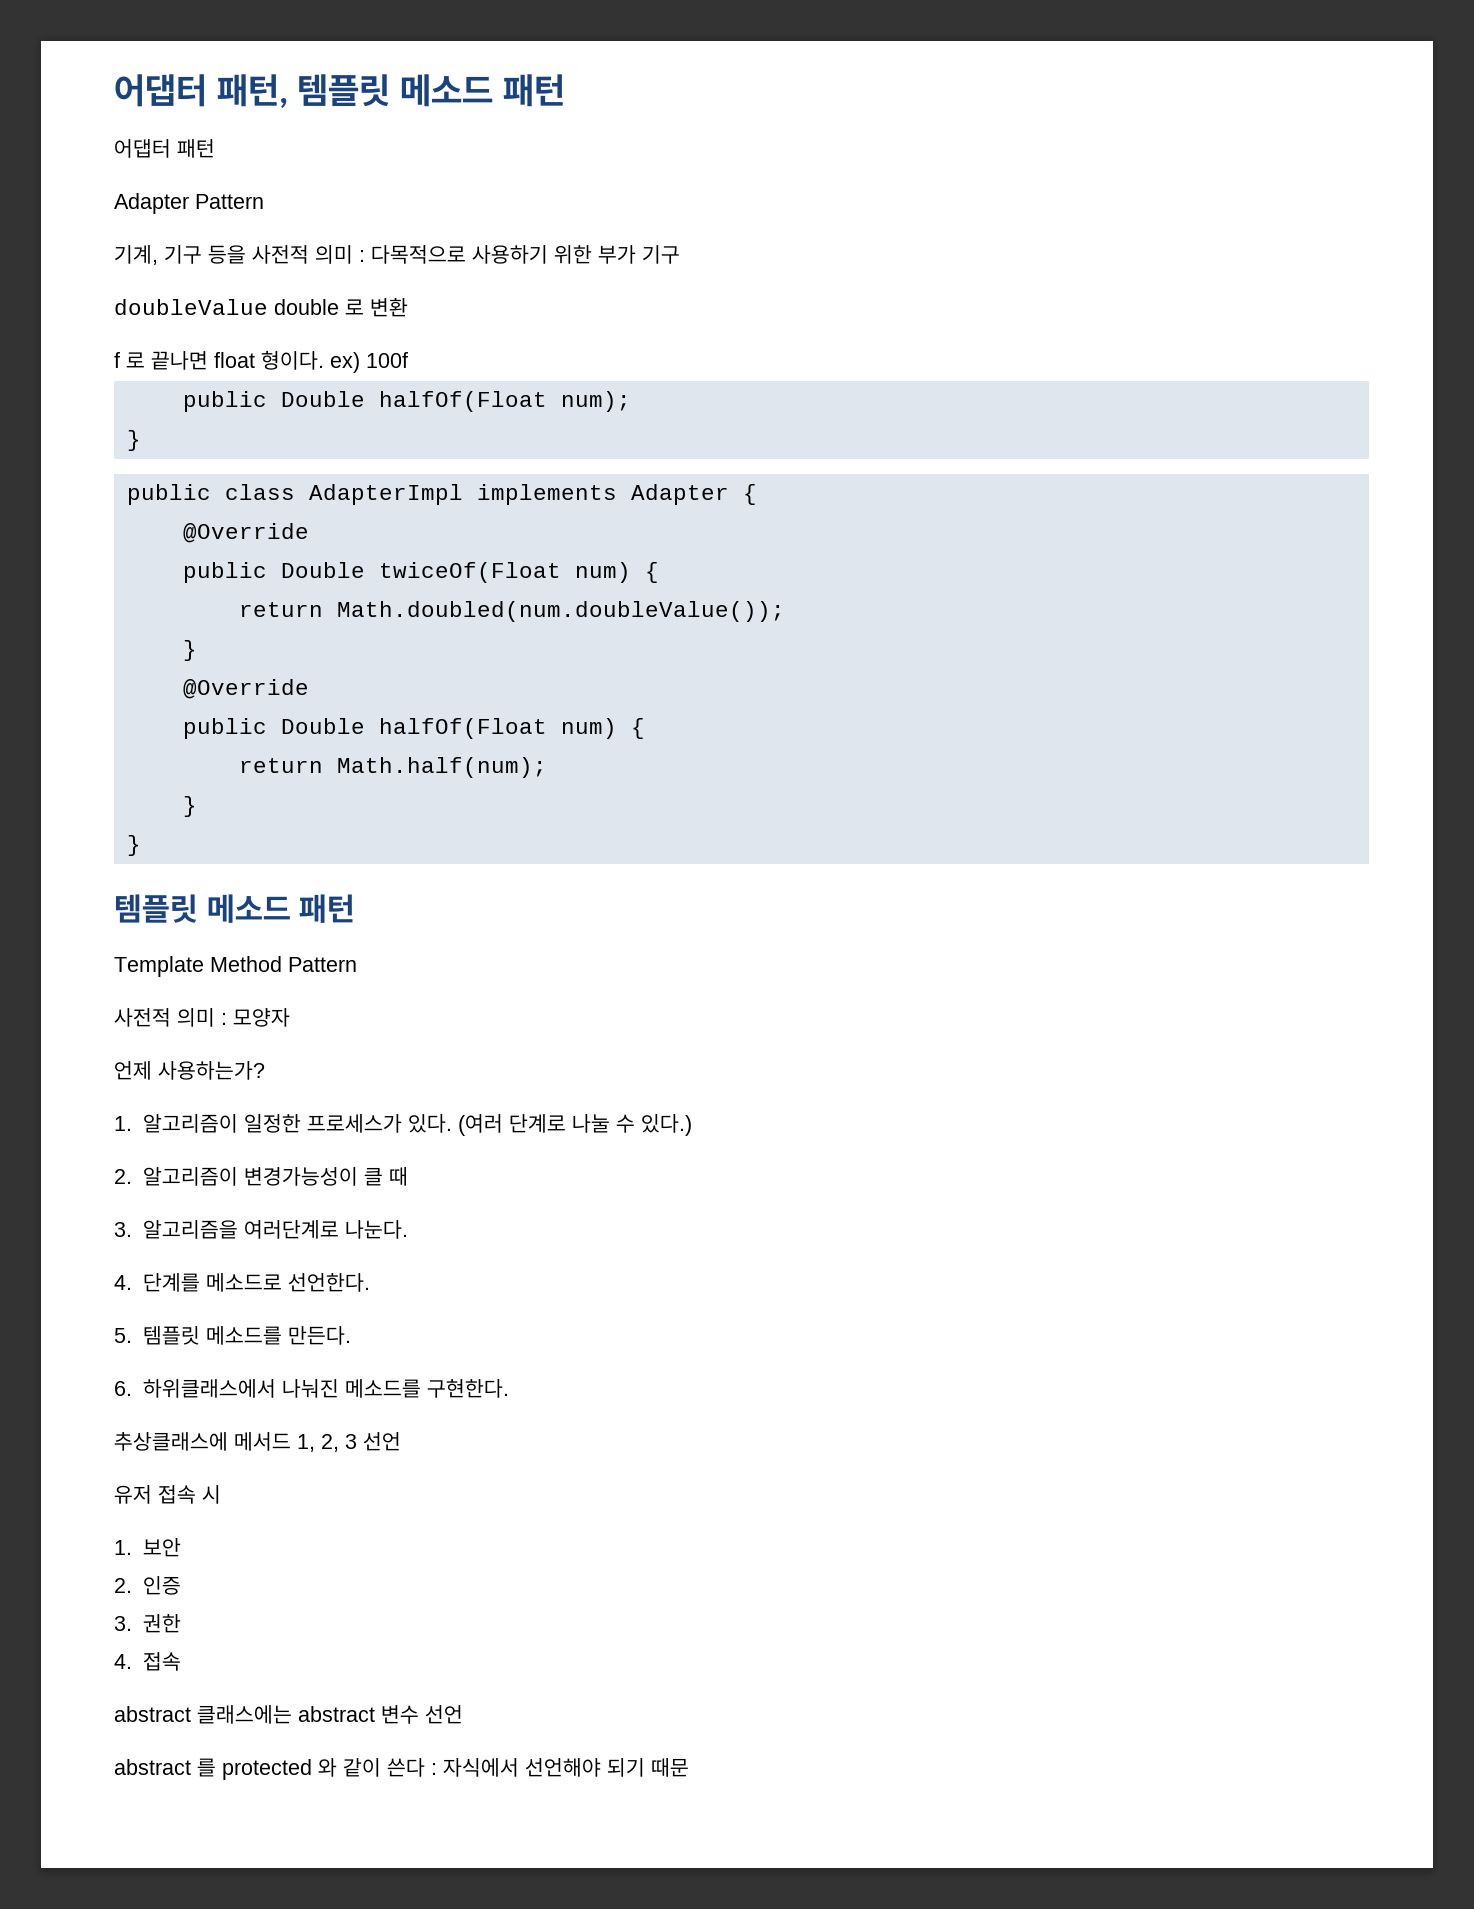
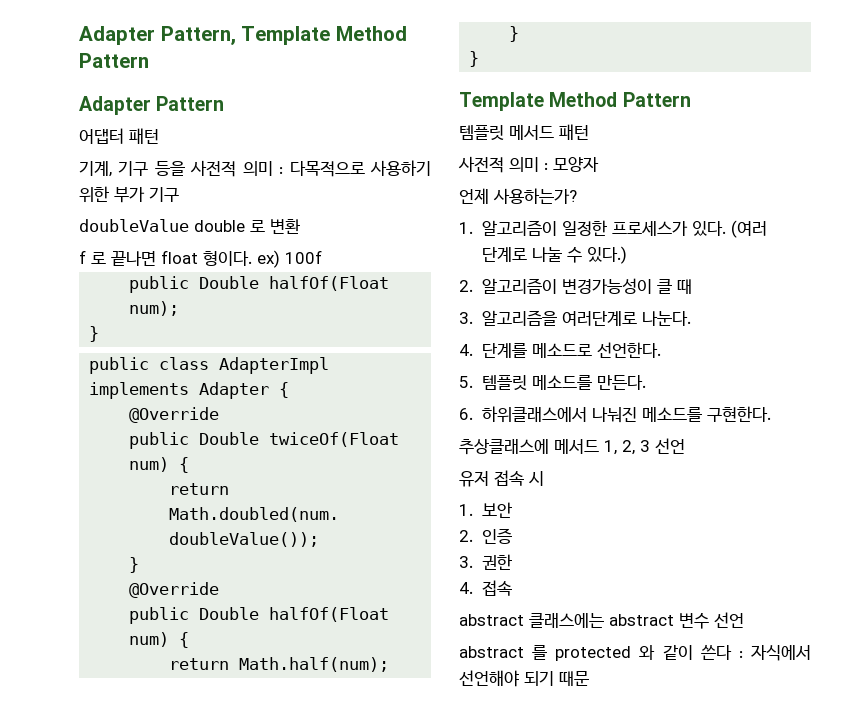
[114,74,565,109] 어댑터 패턴, 템플릿 메소드 패턴 -> [79,26,407,45] [79,53,149,68] [79,96,225,115] Adapter Pattern, Template Method Pattern // Adapter Pattern
[114,193,264,214] // Adapter Pattern -> (159, 136) none
[114,894,356,923] [114,956,357,977] // 템플릿 메소드 패턴 // Template Method Pattern -> [459,92,691,111] [459,124,589,141] // Template Method Pattern // 템플릿 메서드 패턴

